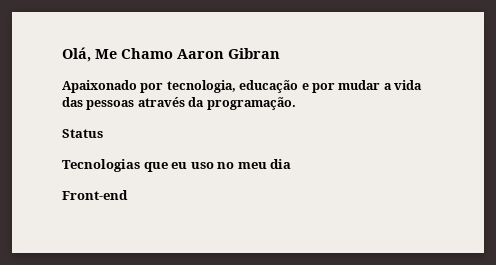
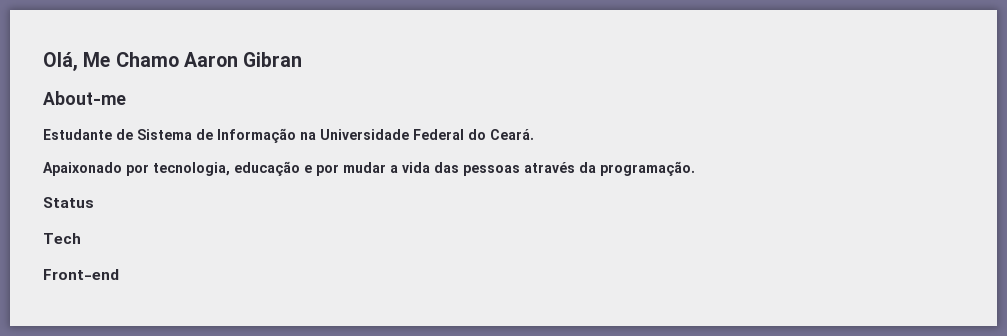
(280, 53) none -> [43,91,126,105] [43,128,534,143] // About-me // Estudante de Sistema de Informação na Universidade Federal do Ceará.
[62,159,292,172] Tecnologias que eu uso no meu dia -> [43,233,81,244] Tech

